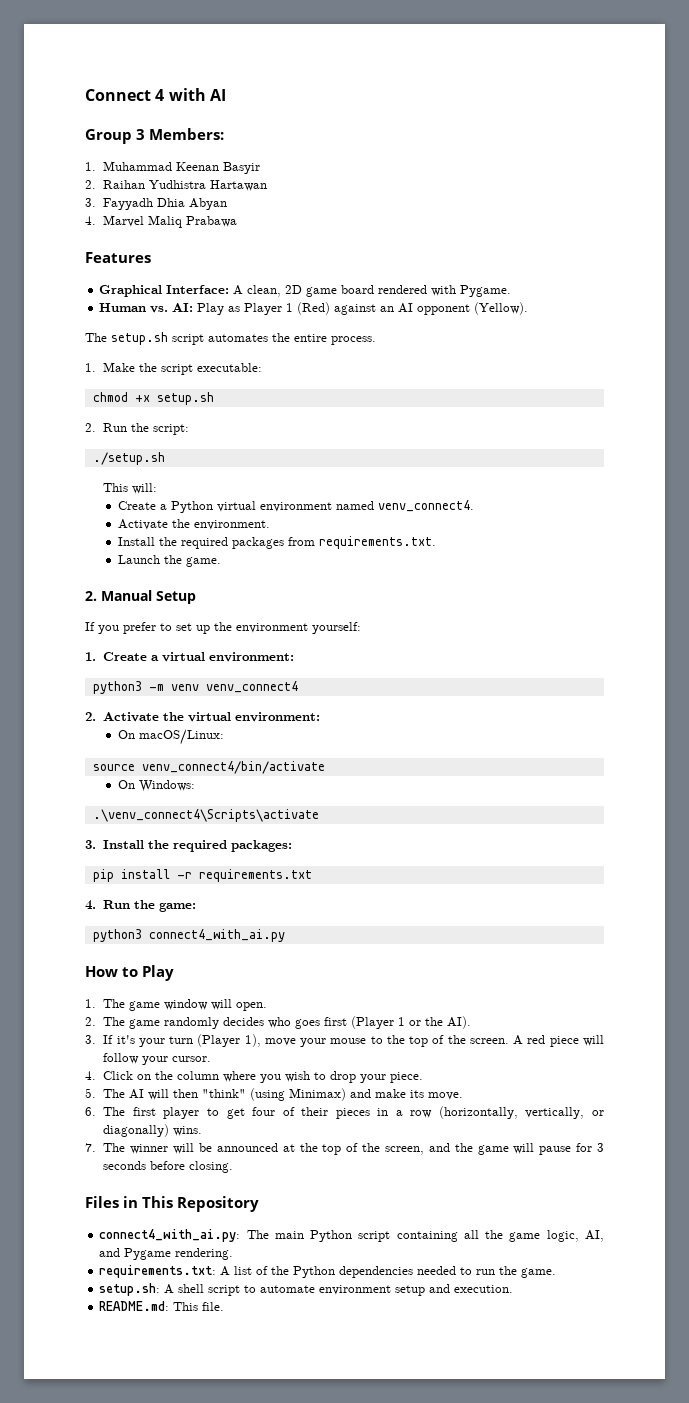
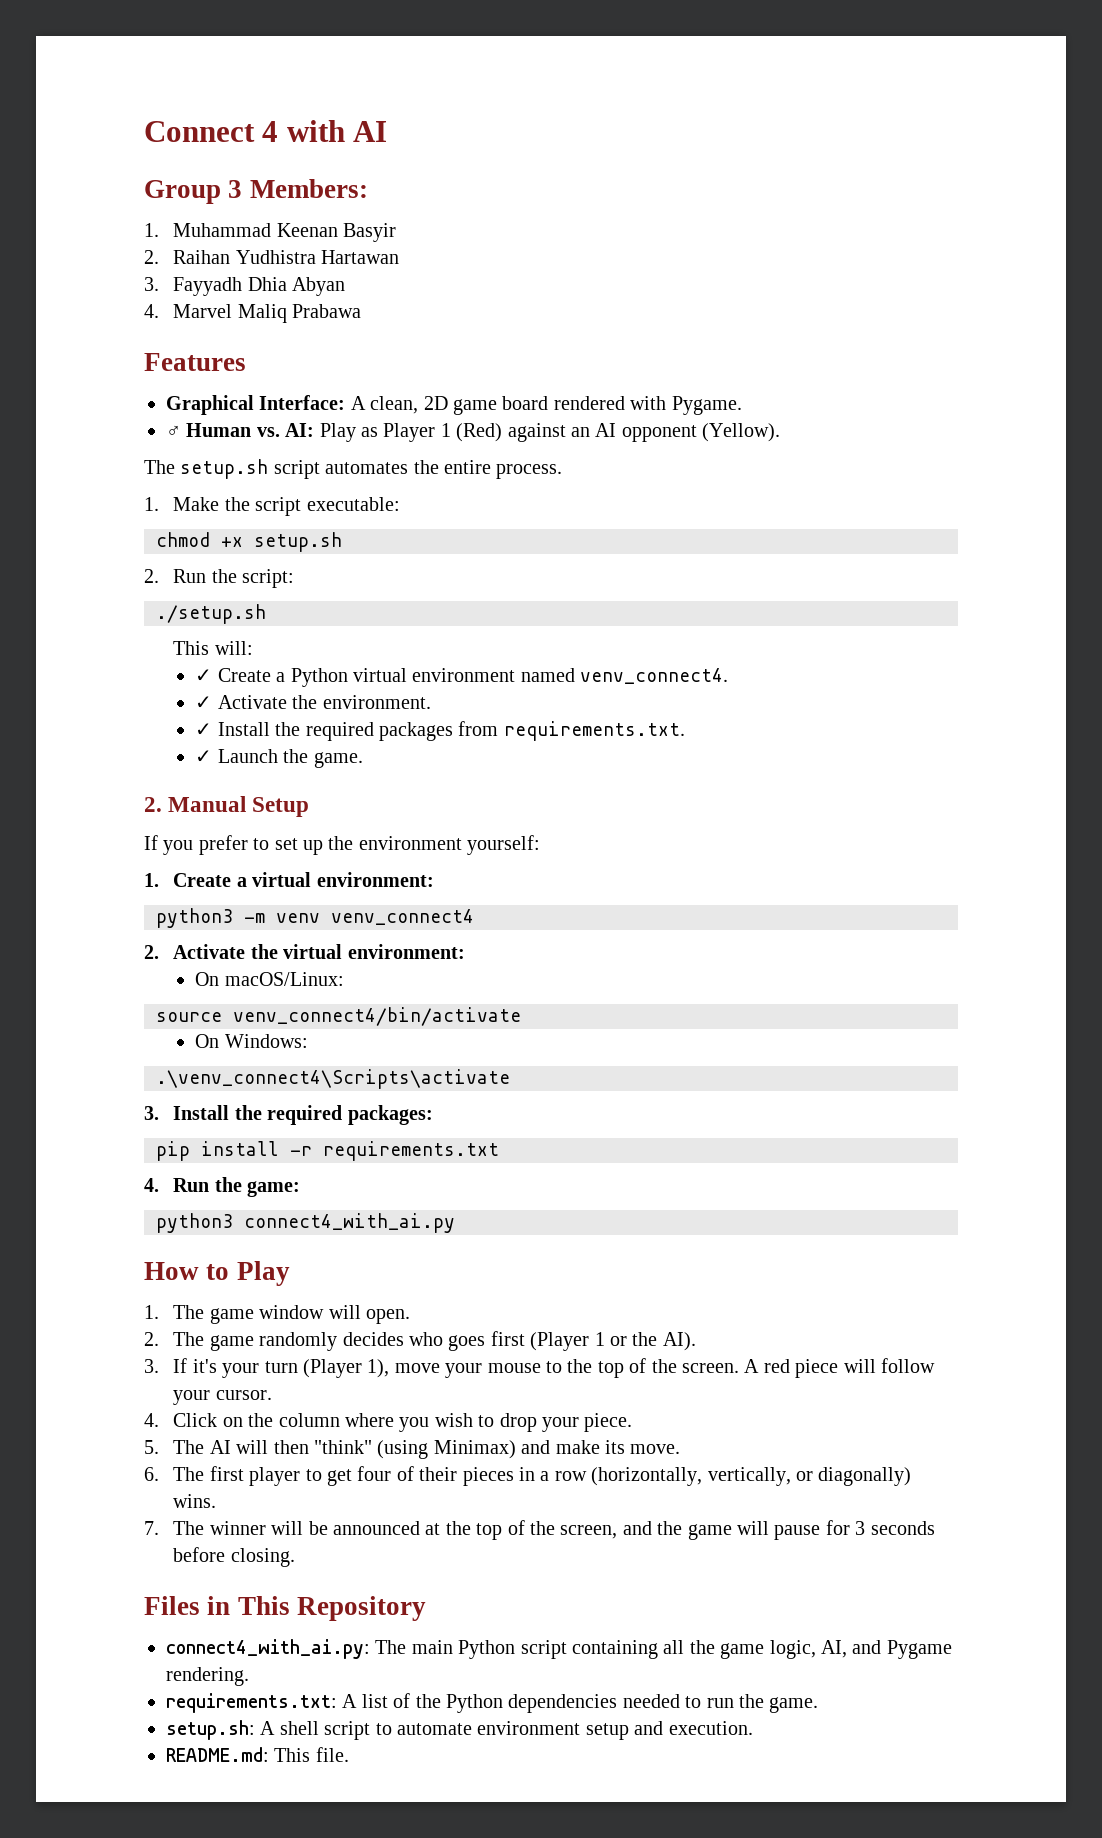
(512, 291) none -> [166,425,181,437] ♂
(158, 488) none -> [195,669,213,682] ✓
(474, 506) none -> [195,696,213,709] ✓
(270, 525) none -> [195,723,213,736] ✓
(436, 542) none -> [195,750,213,763] ✓

